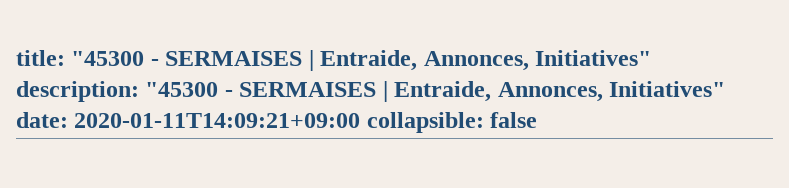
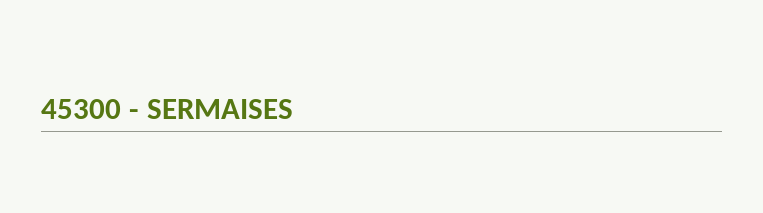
[16,50,652,71] [16,81,726,102] [16,112,538,133] title: "45300 - SERMAISES | Entraide, Annonces, Initiatives" description: "45300 - SERMAISES | Entraide, Annonces, Initiatives" date: 2020-01-11T14:09:21+09:00 collapsible: false -> [41,99,293,119] 45300 - SERMAISES

